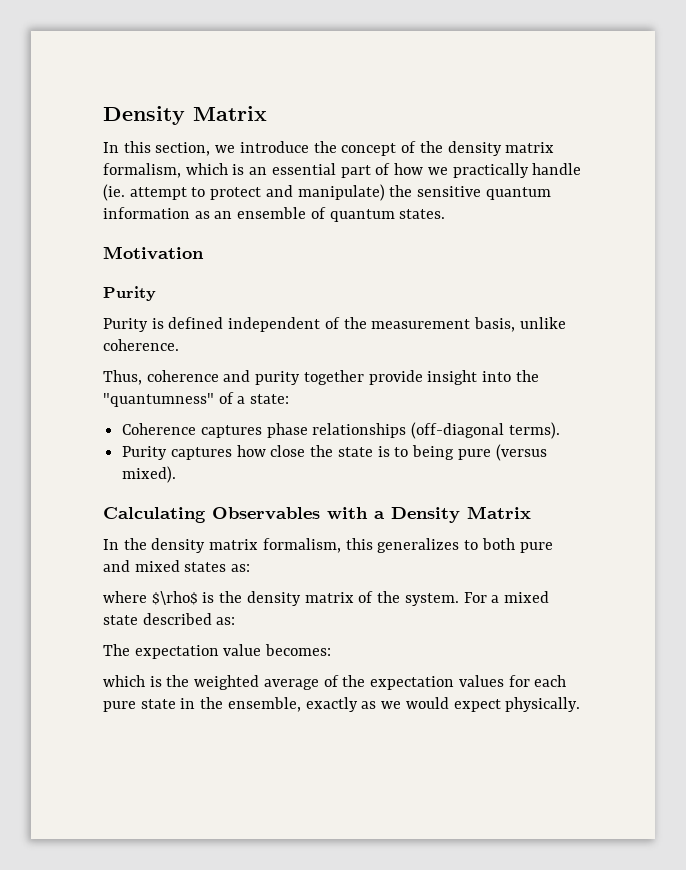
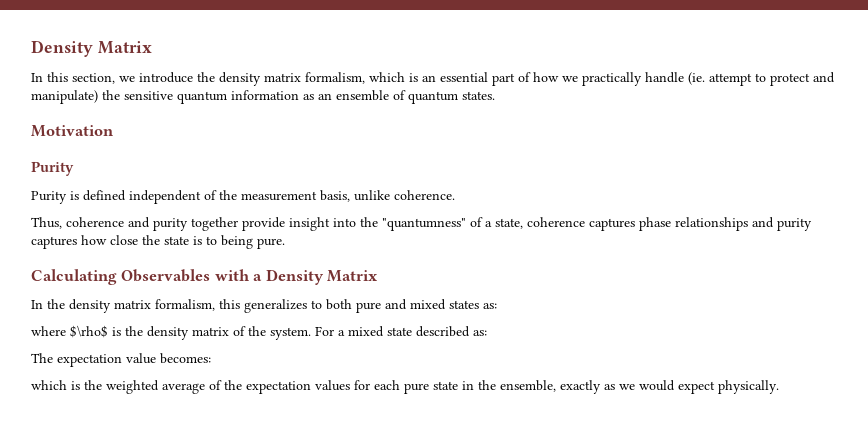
[341,141,443,156] concept of the -> (215, 77) none
[250,394,290,404] [122,423,197,435] state: // Coherence -> [495,217,585,229] state, coherence
[411,422,560,439] [122,446,168,460] (off-diagonal terms). // Purity -> [752,217,812,231] and purity
[457,444,547,461] [122,466,177,483] pure (versus mixed). -> [257,238,285,249] pure.

